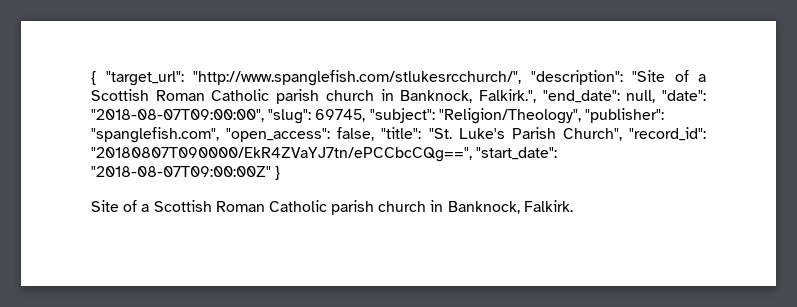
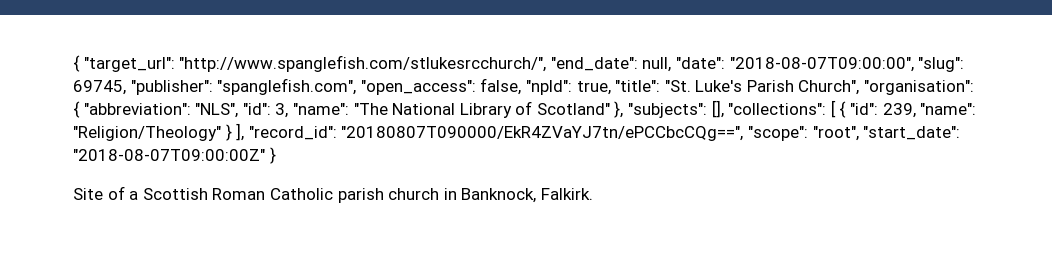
[530,70,706,85] [91,89,536,104] "description": "Site of a Scottish Roman Catholic parish church in Banknock, Falkirk.", -> (547, 63) none
[369,108,581,124] "subject": "Religion/Theology", -> (126, 87) none
(375, 134) none -> [525,80,611,95] "npld": true,
[629,127,706,141] [91,147,472,162] "record_id": "20180807T090000/EkR4ZVaYJ7tn/ePCCbcCQg==", -> [864,80,975,95] [73,100,977,118] [73,123,859,141] "organisation": { "abbreviation": "NLS", "id": 3, "name": "The National Library of Scotland" }, "subjects": [], "collections": [ { "id": 239, "name": "Religion/Theology" } ], "record_id": "20180807T090000/EkR4ZVaYJ7tn/ePCCbcCQg==", "scope": "root",

